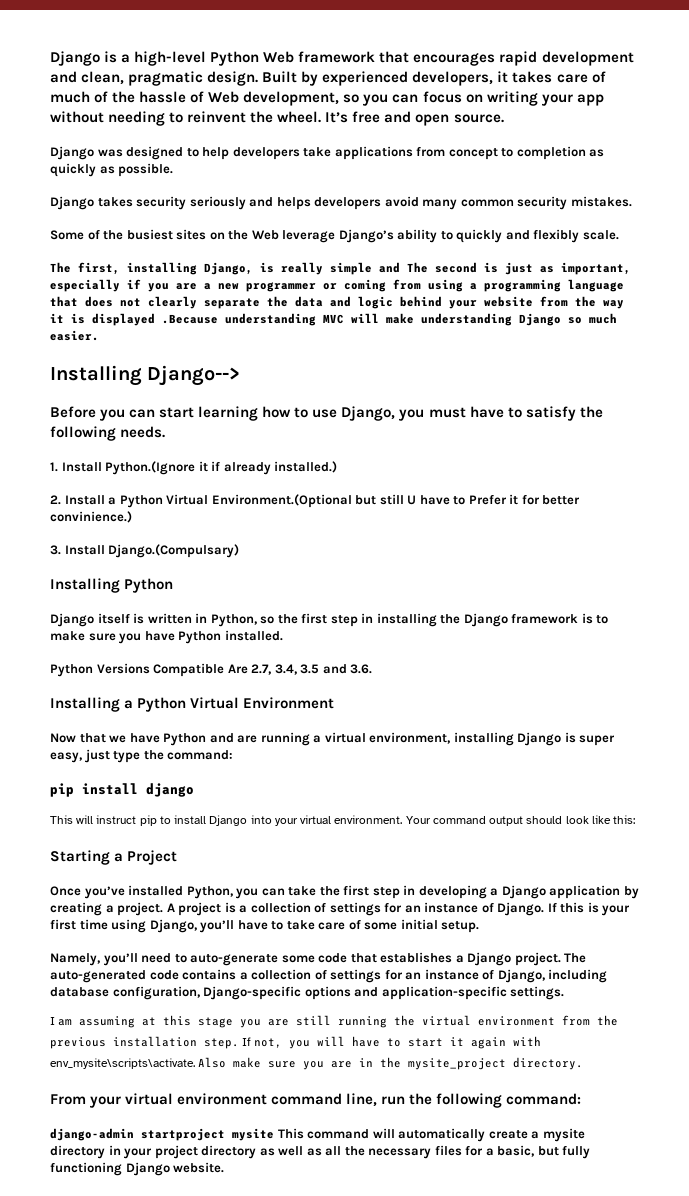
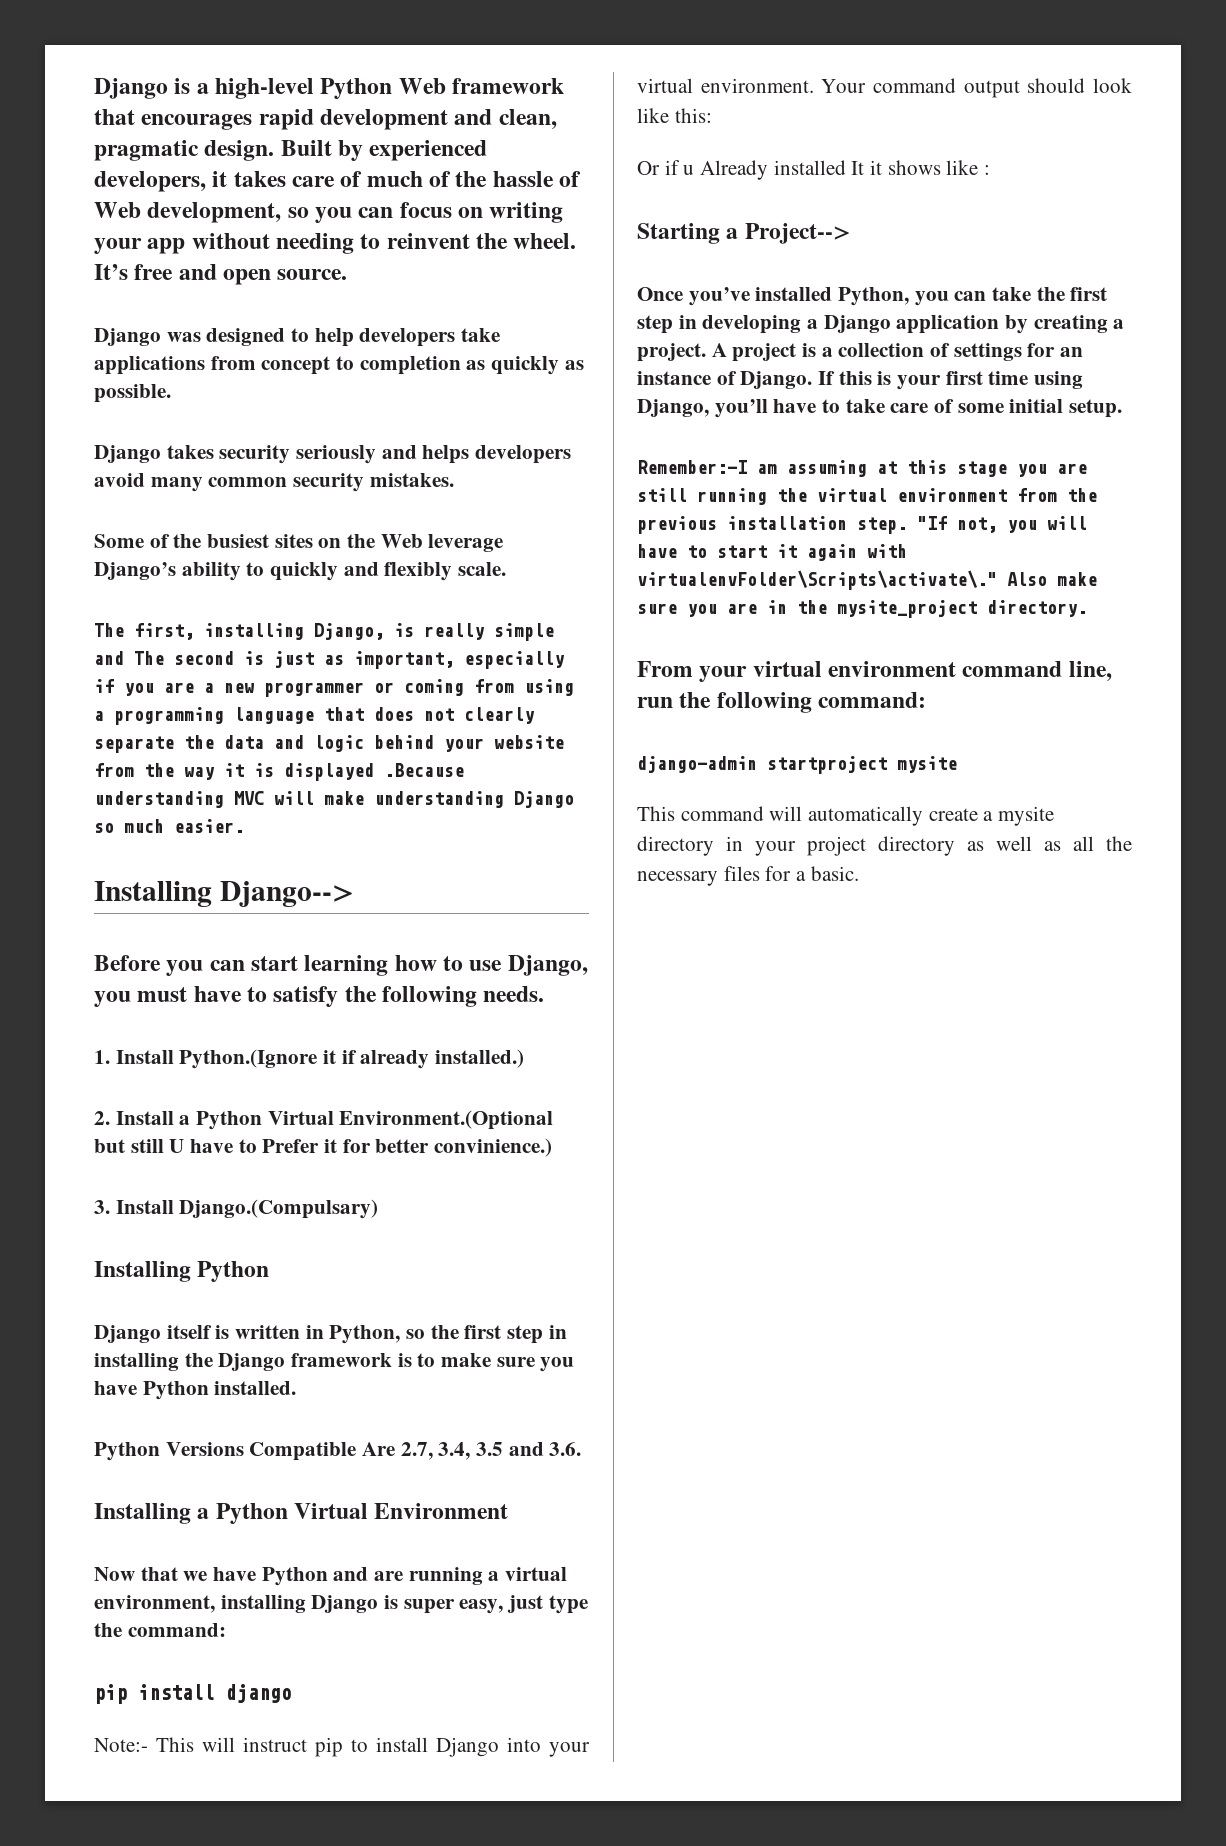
(194, 790) none -> [94,1738,148,1752] Note:-
(636, 819) none -> [637,160,991,180] // Or if u Already installed It it shows like :
[127,850,178,865] Project -> [744,223,851,244] Project-->
[50,952,587,966] [50,969,608,983] [50,986,565,1000] [50,1017,55,1025] Namely, you’ll need to auto-generate some code that establishes a Django project. The auto-generated code contains a collection of settings for an instance of Django, including database configuration, Django-specific options and application-specific settings. // I -> [637,460,747,474] Remember:-I
[242,1037,252,1046] If -> [917,516,947,530] "If
[50,1058,195,1069] env_mysite\scripts\activate. -> [637,570,997,590] virtualenvFolder\Scripts\activate\."
(274, 1134) none -> (957, 764) //
[497,1145,591,1159] [50,1162,225,1176] basic, but fully functioning Django website. -> [810,866,859,881] basic.

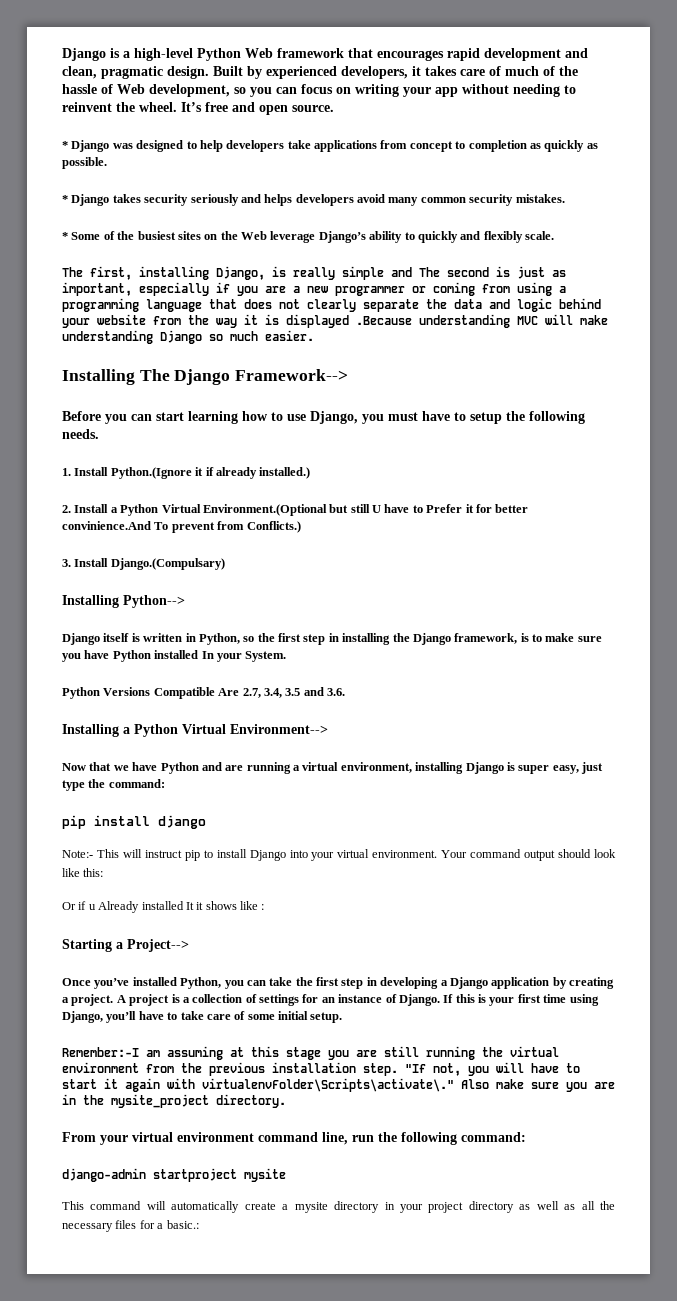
(348, 274) none -> [62,141,68,149] *
(171, 393) none -> [62,195,68,203] *
(454, 480) none -> [62,232,68,240] *
[219,881,354,907] Django--> -> [139,369,349,385] The Django Framework-->
[273,986,339,1007] satisfy -> [470,412,502,424] setup
[434,1138,553,1157] convinience.) -> [62,521,301,533] convinience.And To prevent from Conflicts.)
[197,1261,270,1282] Python -> [123,595,185,608] Python-->
[291,1353,393,1367] framework -> [454,633,518,644] framework,
[214,1381,297,1395] installed. -> [154,650,287,662] installed In your System.
[374,1503,509,1519] Environment -> [230,724,328,734] Environment-->
[810,866,859,881] basic. -> [166,1220,199,1229] basic.:

